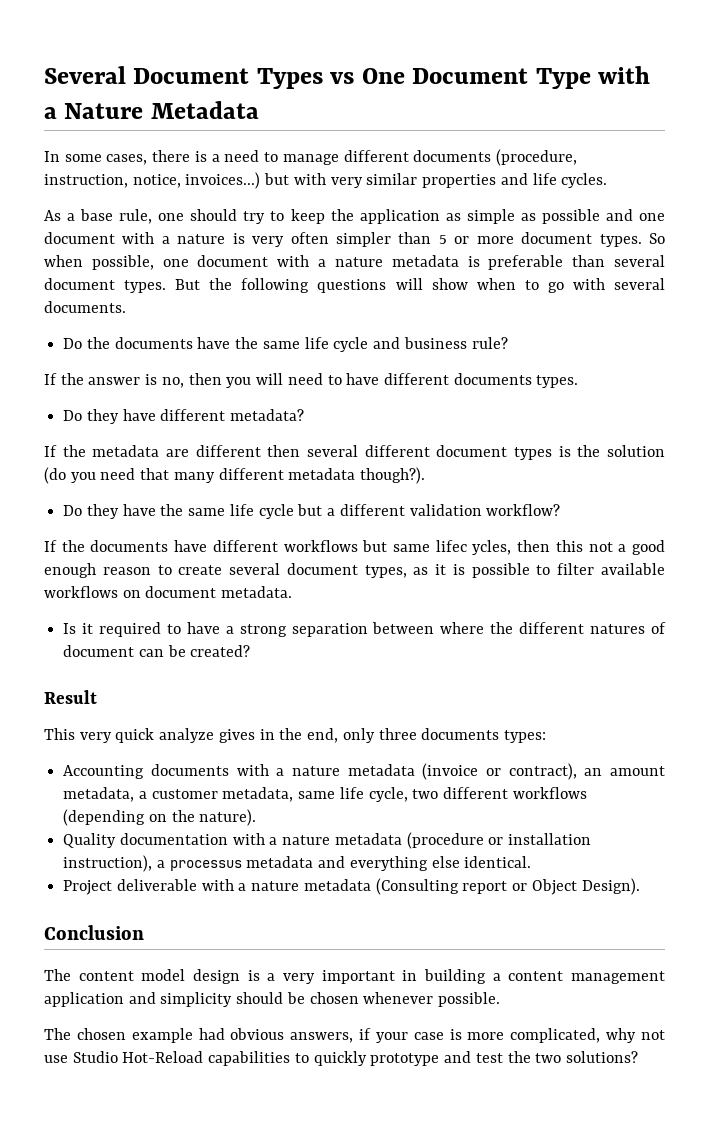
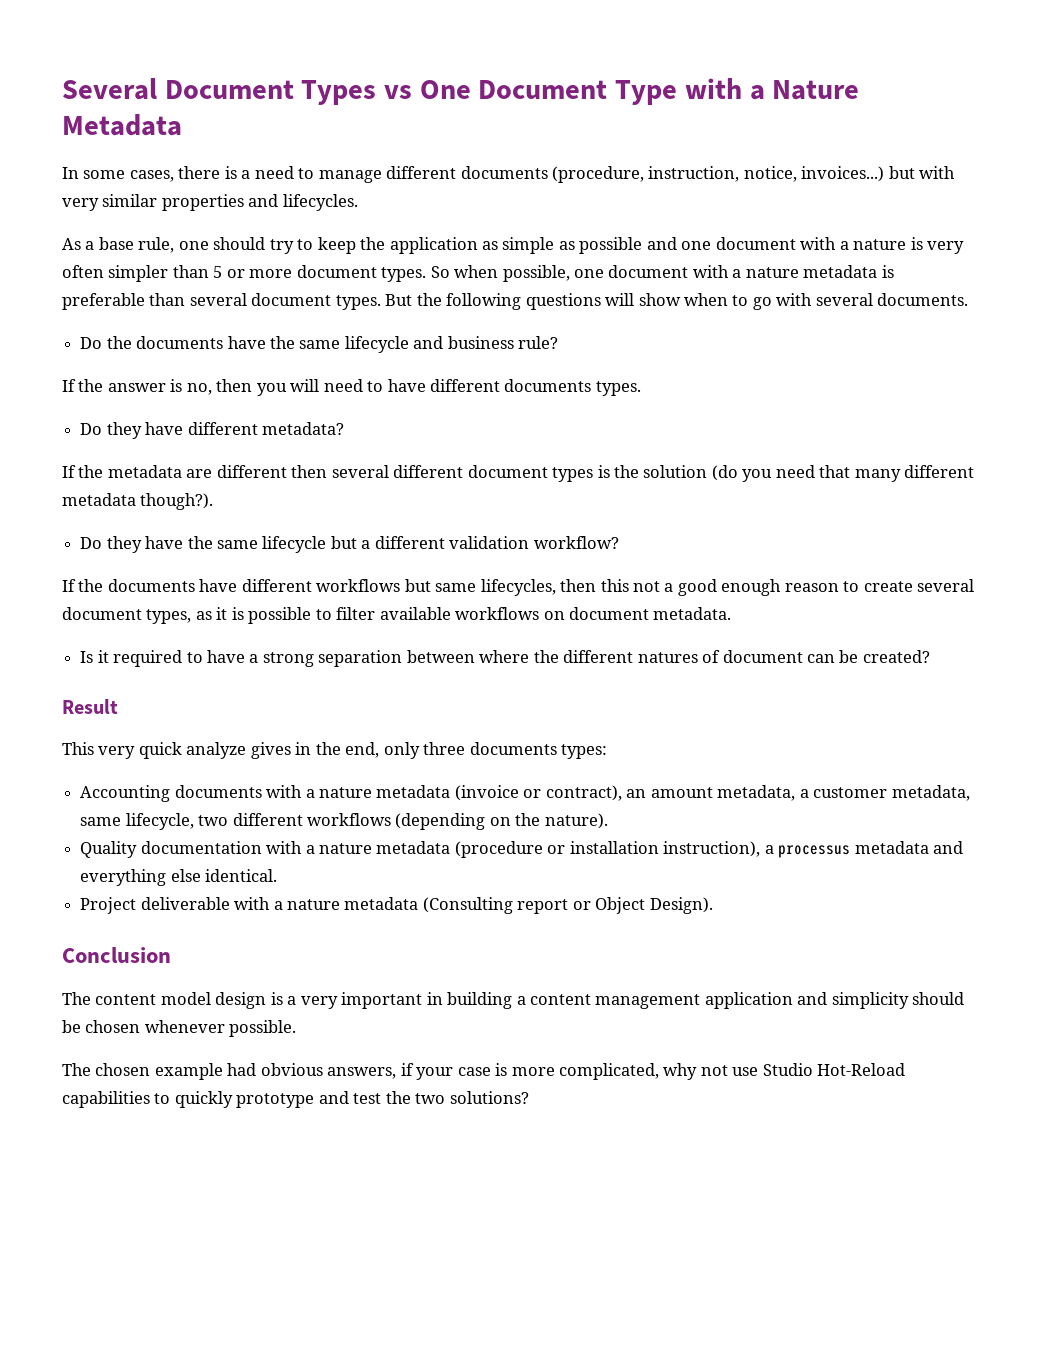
[532,173,608,188] life cycles. -> [282,194,358,211] lifecycles.
[304,337,369,352] life cycle -> [344,336,409,353] lifecycle
[229,504,294,519] life cycle -> [262,536,327,553] lifecycle
[435,540,512,555] lifec ycles, -> [480,579,556,596] lifecycles,
[339,787,408,802] life cycle, -> [125,813,194,830] lifecycle,

